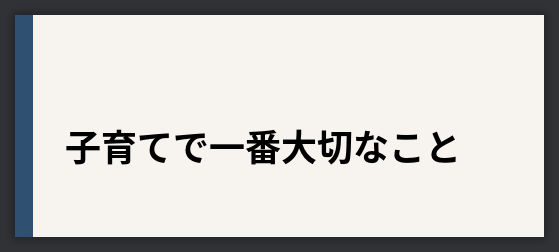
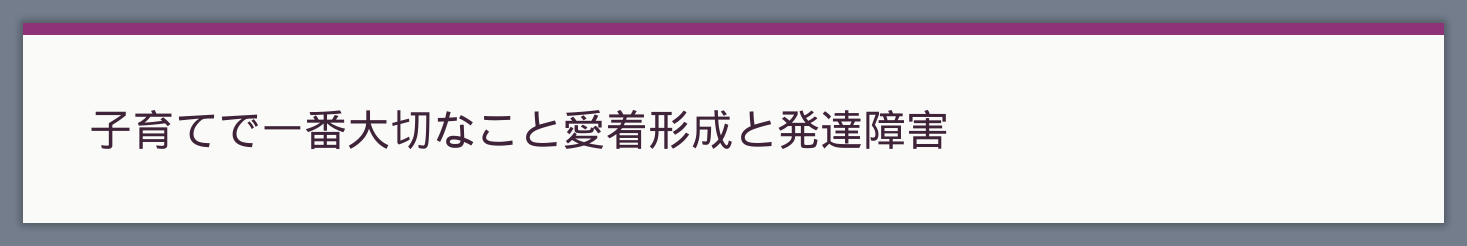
(461, 147) none -> [562,109,949,150] 愛着形成と発達障害

